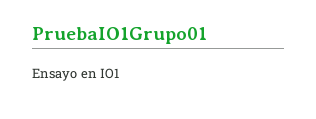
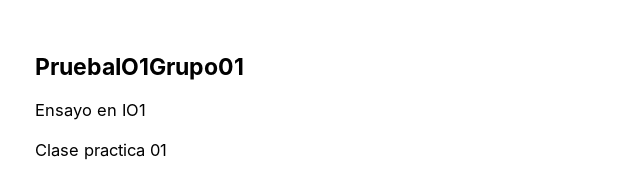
(120, 73) none -> [35,143,167,160] // Clase practica 01

